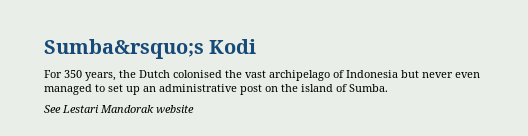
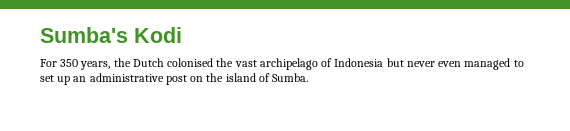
[44,39,204,59] Sumba&rsquo;s -> [40,27,128,43] Sumba's
[44,105,194,113] // See Lestari Mandorak website -> (309, 77) none

